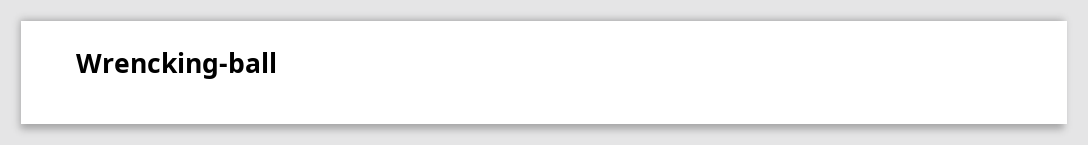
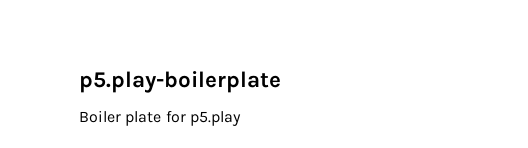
[76,52,277,79] Wrencking-ball -> [79,71,281,93] [79,110,241,126] p5.play-boilerplate // Boiler plate for p5.play

